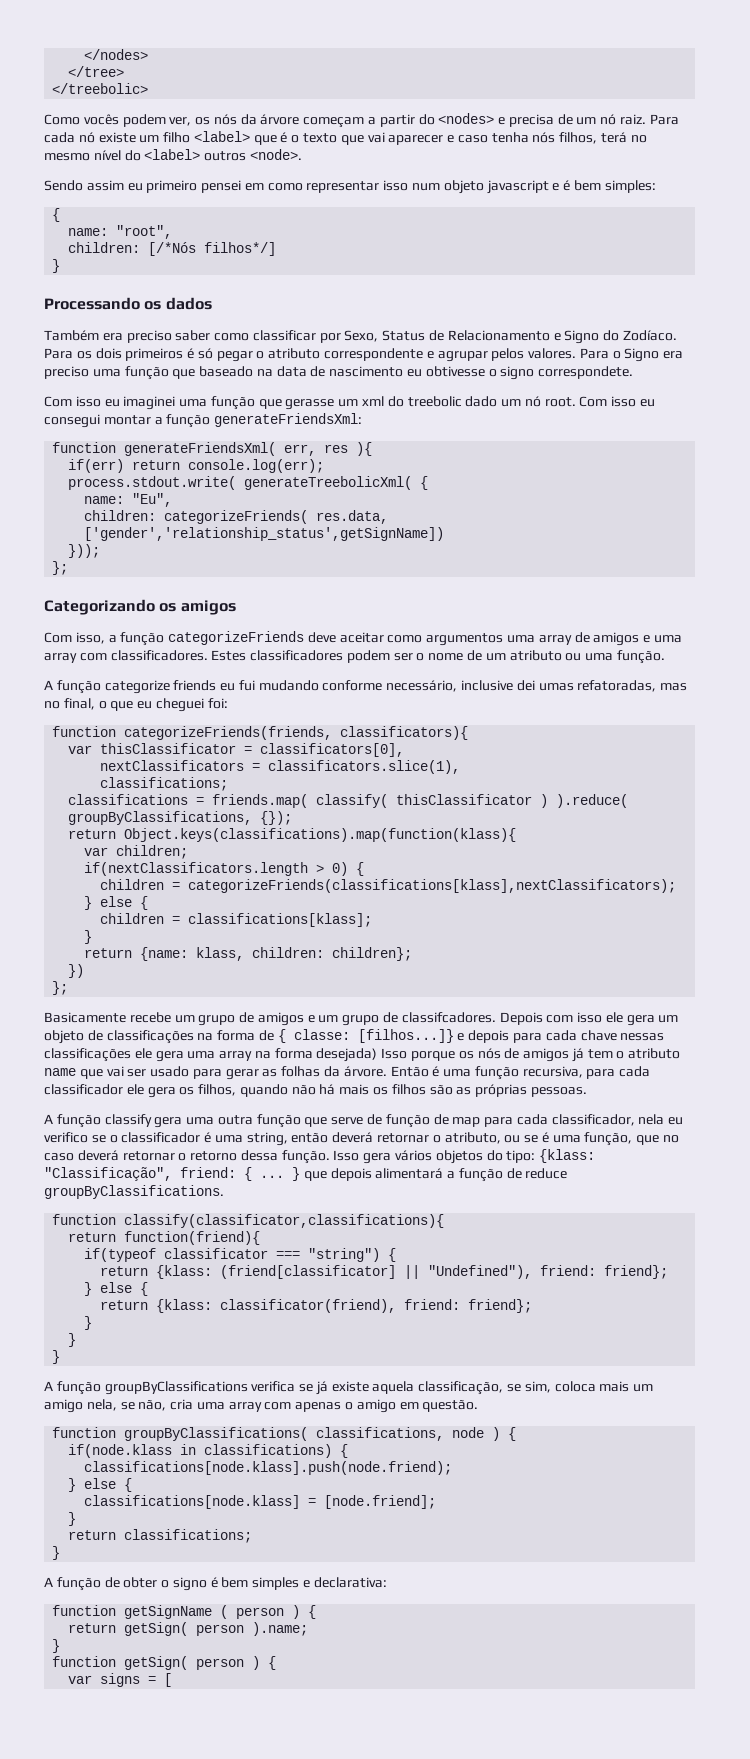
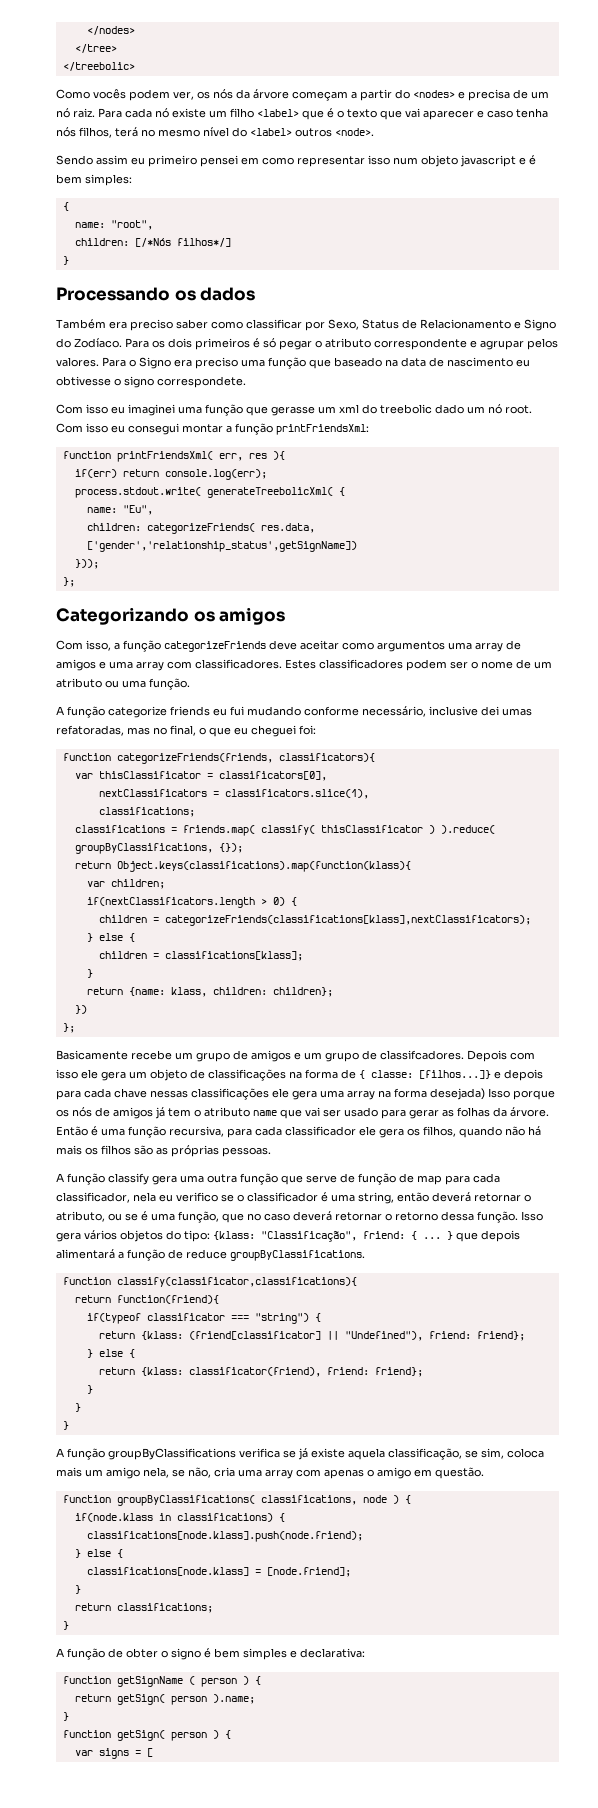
[214,413,363,427] [52,442,277,456] generateFriendsXml: // function generateFriendsXml( -> [276,424,369,435] [62,451,213,462] printFriendsXml: // function printFriendsXml(

